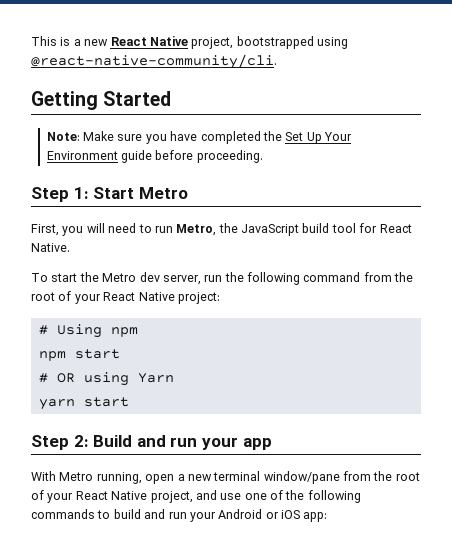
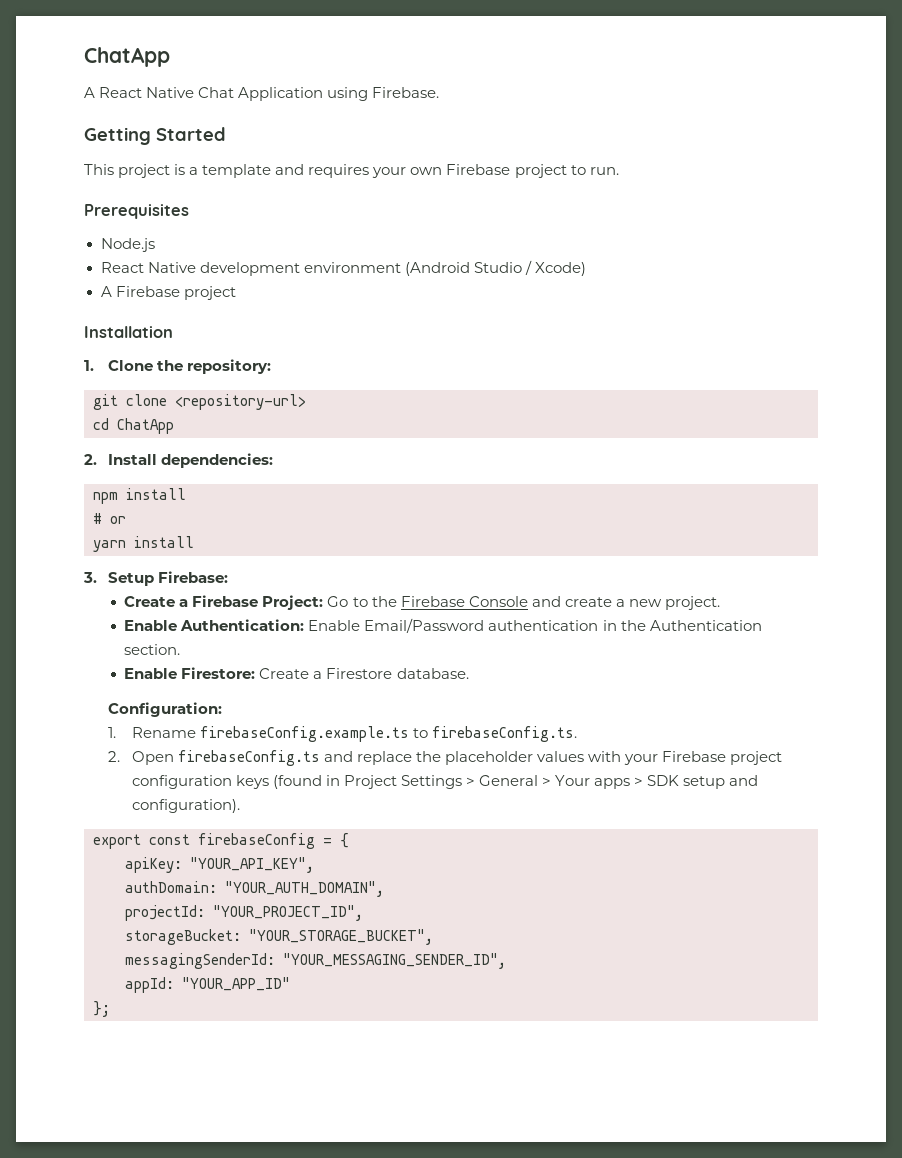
[31,36,348,49] [31,54,277,69] [31,91,172,110] [46,131,353,144] [46,150,263,163] [31,187,188,202] [31,223,412,236] [31,243,70,252] [31,272,414,285] [31,291,220,304] [38,324,138,338] [38,349,120,361] [38,372,174,386] [38,397,129,410] [31,435,272,450] [31,471,420,484] [31,490,361,503] [31,509,328,522] This is a new React Native project, bootstrapped using @react-native-community/cli. // Getting Started // Note: Make sure you have completed the Set Up Your Environment guide before proceeding. // Step 1: Start Metro // First, you will need to run Metro, the JavaScript build tool for React Native. // To start the Metro dev server, run the following command from the root of your React Native project: // # Using npm // npm start // # OR using Yarn // yarn start // Step 2: Build and run your app // With Metro running, open a new terminal window/pane from the root of your React Native project, and use one of the following commands to build and run your Android or iOS app: -> [84,47,170,67] [84,87,440,101] [84,127,226,145] [84,164,619,178] [84,204,189,219] [100,238,155,252] [100,260,586,276] [100,286,236,300] [84,326,173,338] [84,359,271,374] [93,394,306,410] [93,418,174,434] [84,453,273,468] [93,488,186,504] [93,513,126,524] [93,536,194,552] [83,571,228,586] [124,595,720,610] [124,618,762,633] [124,644,181,655] [124,667,469,679] [107,702,222,717] [107,726,577,742] [107,750,783,766] [131,775,759,789] [131,799,240,813] [93,833,349,849] [125,857,314,873] [125,881,384,897] [125,905,363,921] [125,929,433,945] [125,953,506,969] [125,977,290,993] [93,1001,110,1017] ChatApp // A React Native Chat Application using Firebase. // Getting Started // This project is a template and requires your own Firebase project to run. // Prerequisites // Node.js // React Native development environment (Android Studio / Xcode) // A Firebase project // Installation // 1. Clone the repository: // git clone <repository-url> // cd ChatApp // 2. Install dependencies: // npm install // # or // yarn install // 3. Setup Firebase: // Create a Firebase Project: Go to the Firebase Console and create a new project. // Enable Authentication: Enable Email/Password authentication in the Authentication section. // Enable Firestore: Create a Firestore database. // Configuration: // 1. Rename firebaseConfig.example.ts to firebaseConfig.ts. // 2. Open firebaseConfig.ts and replace the placeholder values with your Firebase project configuration keys (found in Project Settings > General > Your apps > SDK setup and configuration). // export const firebaseConfig = { // apiKey: "YOUR_API_KEY", // authDomain: "YOUR_AUTH_DOMAIN", // projectId: "YOUR_PROJECT_ID", // storageBucket: "YOUR_STORAGE_BUCKET", // messagingSenderId: "YOUR_MESSAGING_SENDER_ID", // appId: "YOUR_APP_ID" // };

